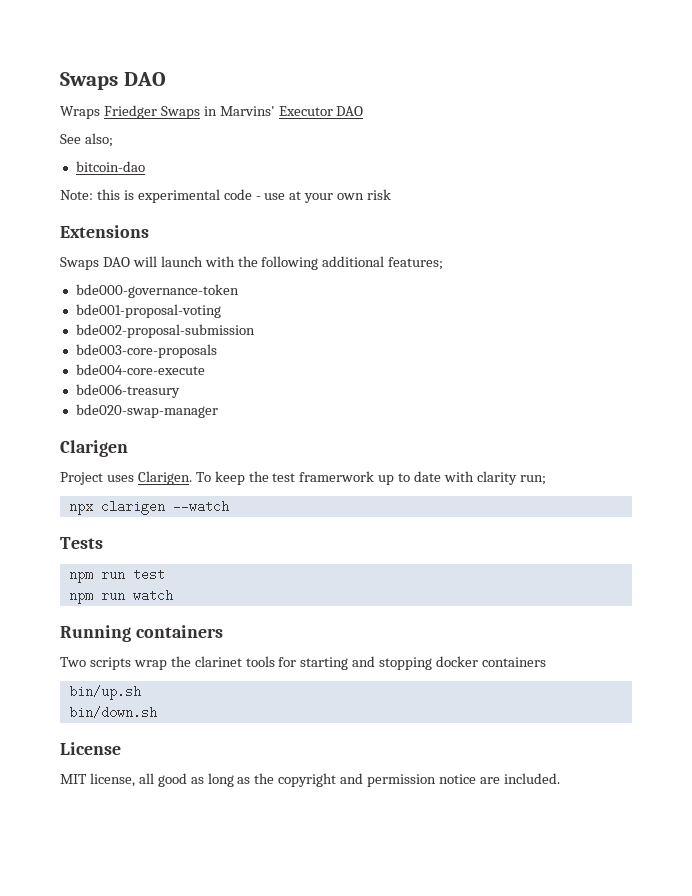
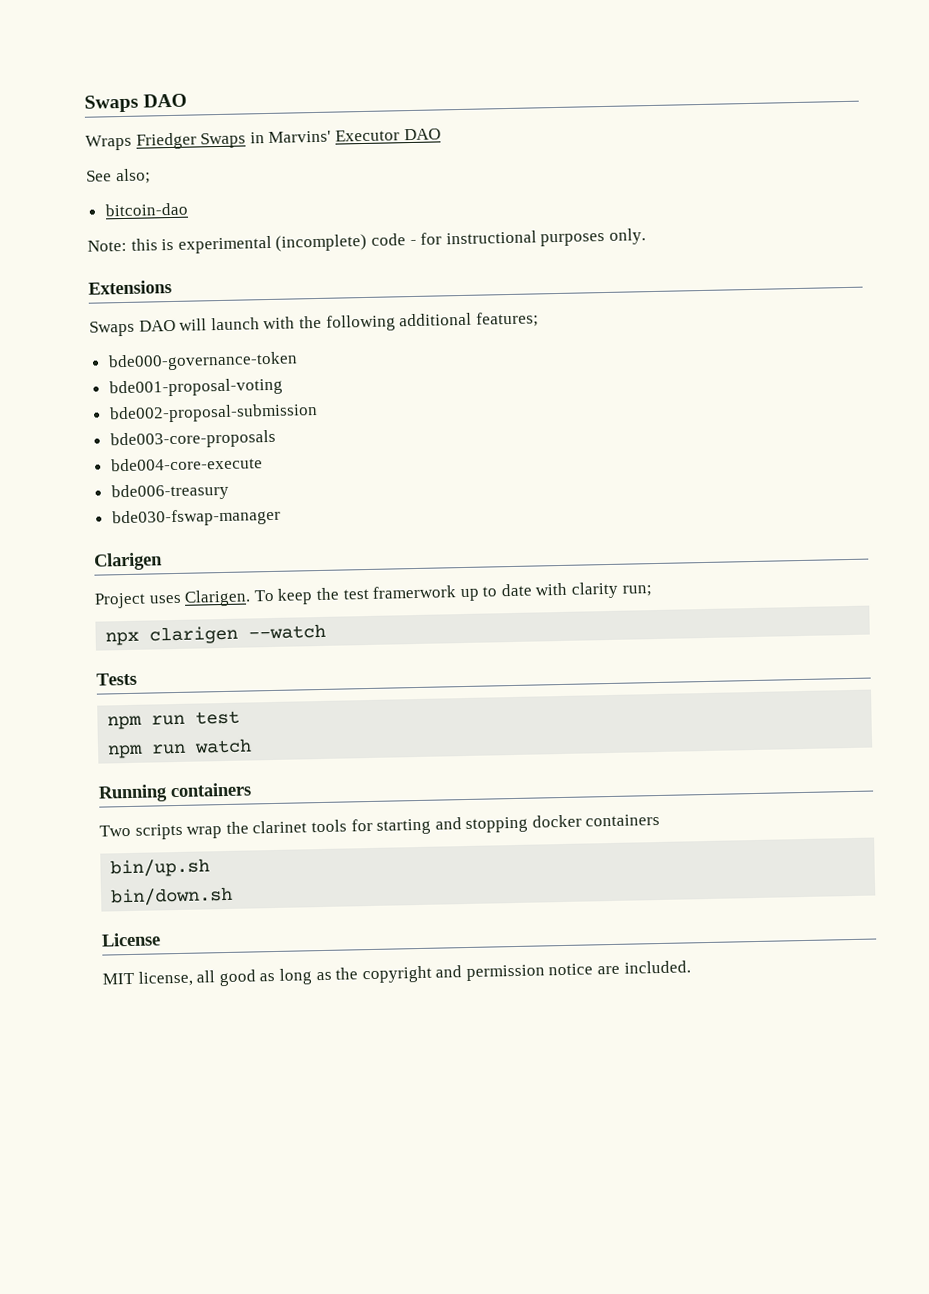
(220, 196) none -> [275,233,368,252] (incomplete)
[264,189,392,203] use at your own risk -> [420,228,646,247] for instructional purposes only.
[75,404,218,418] bde020-swap-manager -> [111,507,281,528] bde030-fswap-manager

